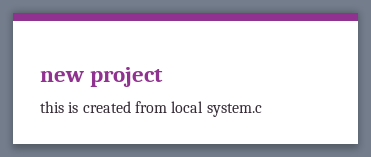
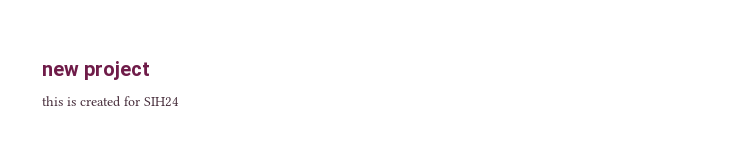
[134,101,262,117] from local system.c -> [124,96,179,107] for SIH24

